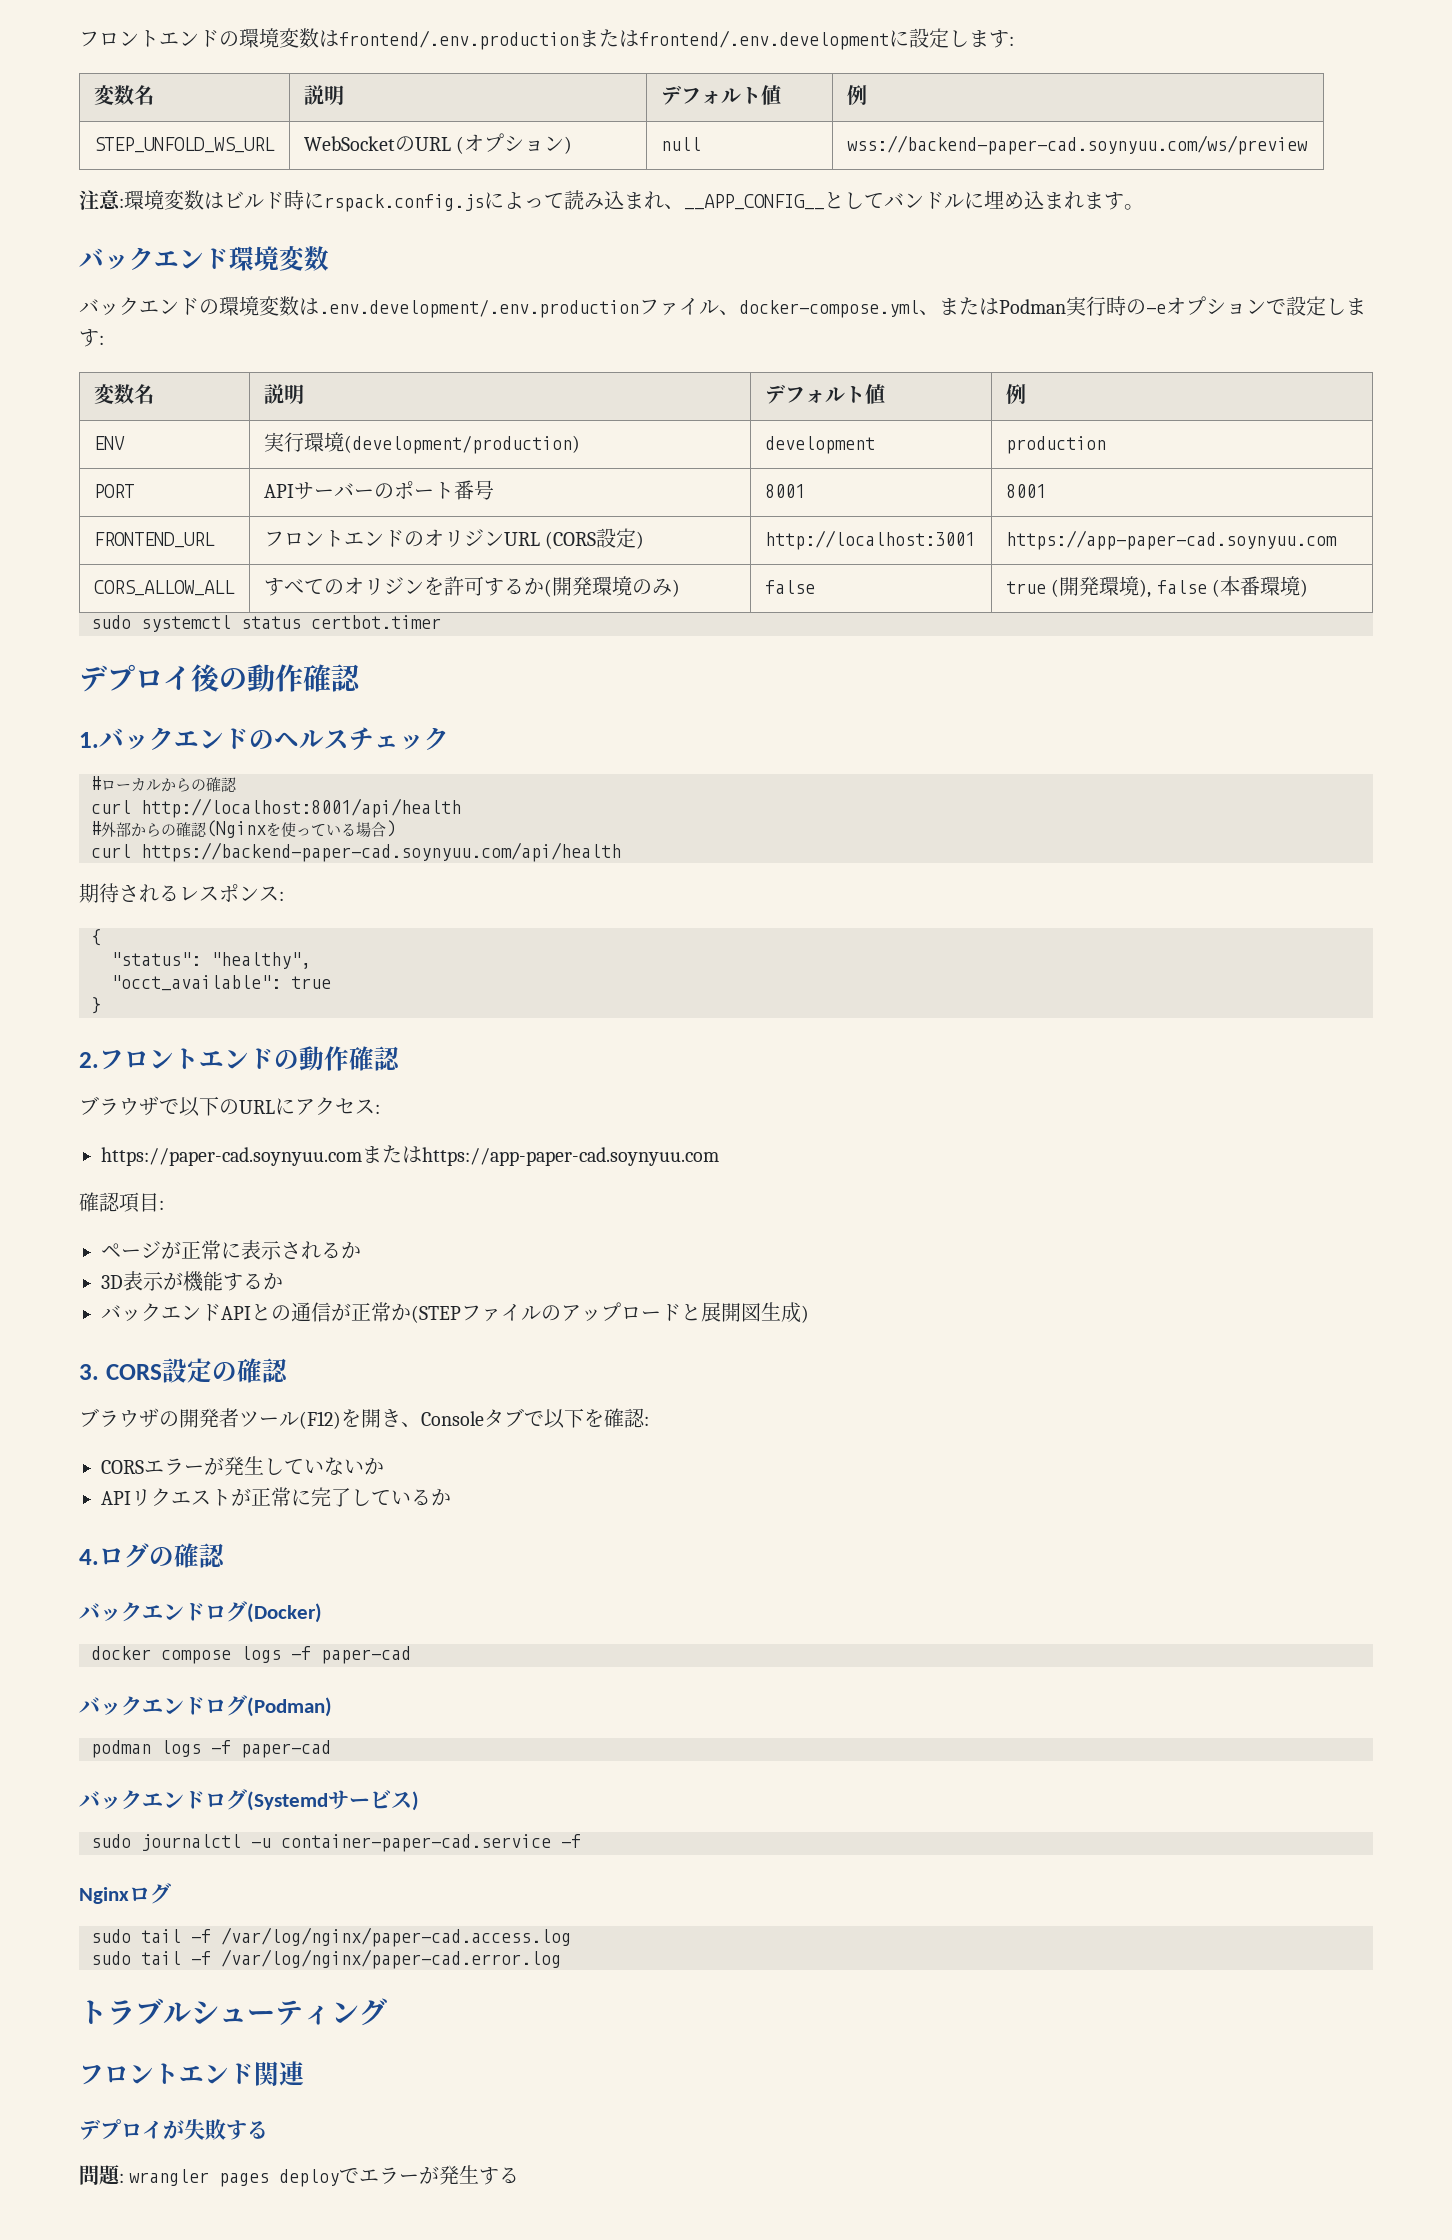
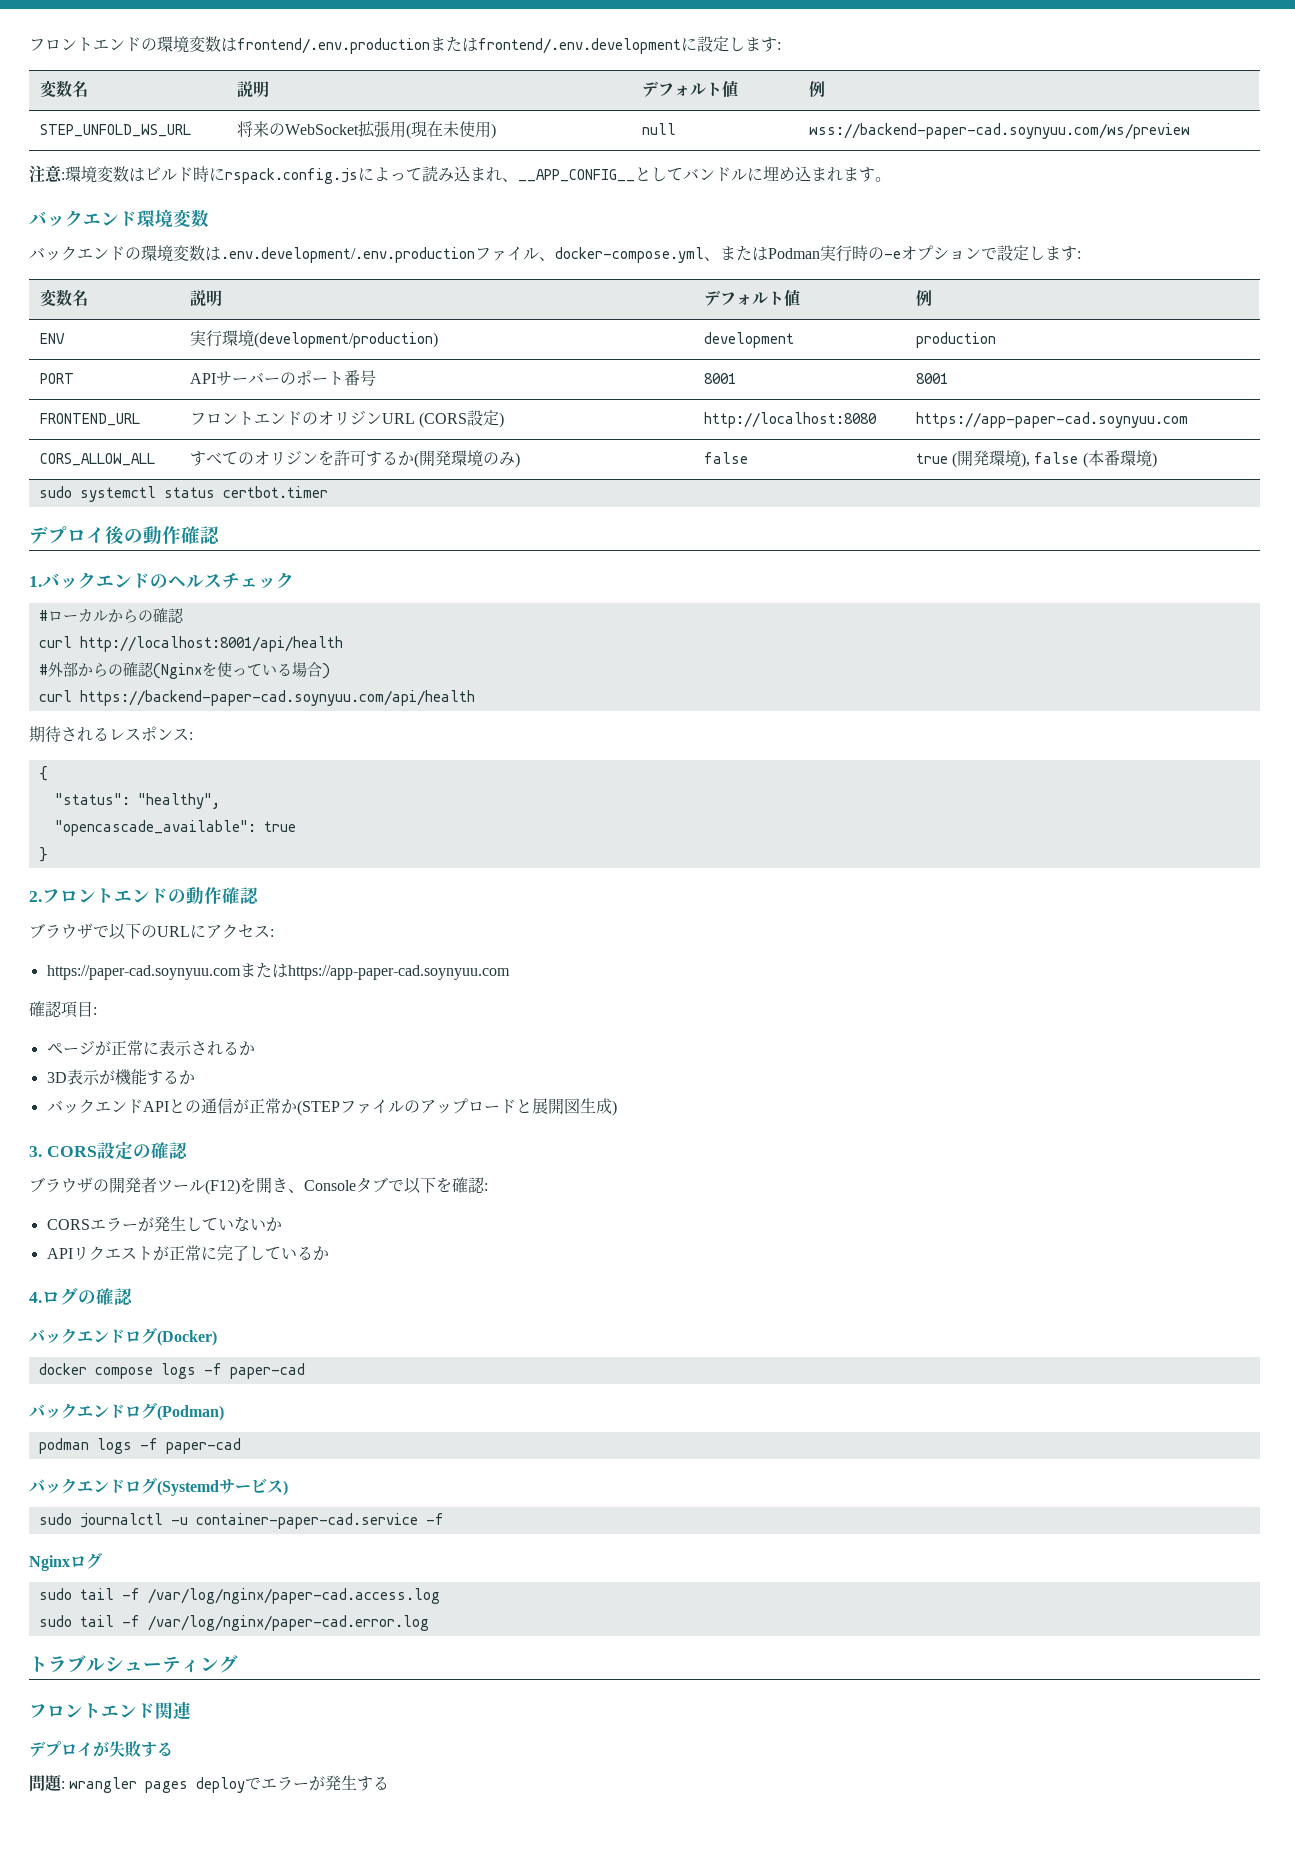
[303,133,565,154] WebSocketのURL (オプション -> [236,121,491,139] 将来のWebSocket拡張用(現在未使用
[764,530,975,550] http://localhost:3001 -> [703,412,877,428] http://localhost:8080
[111,975,281,991] "occt_available": -> [54,820,256,836] "opencascade_available":

